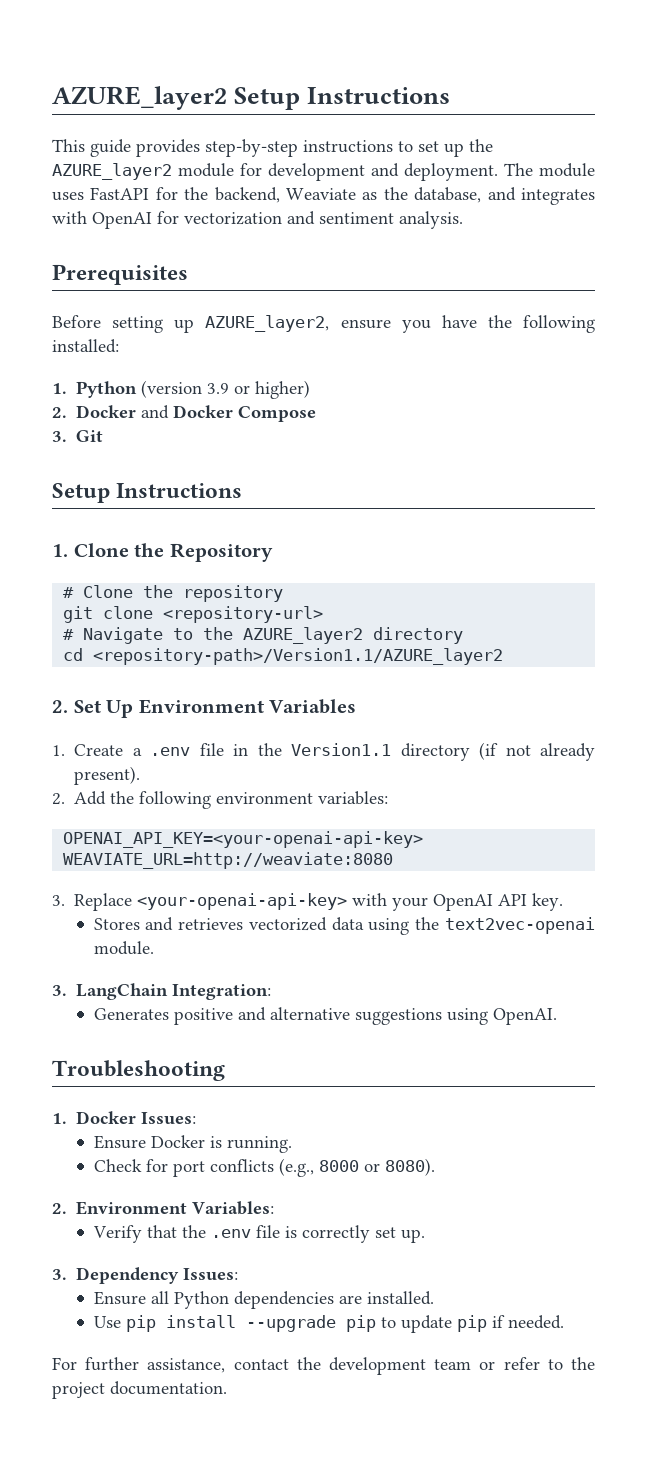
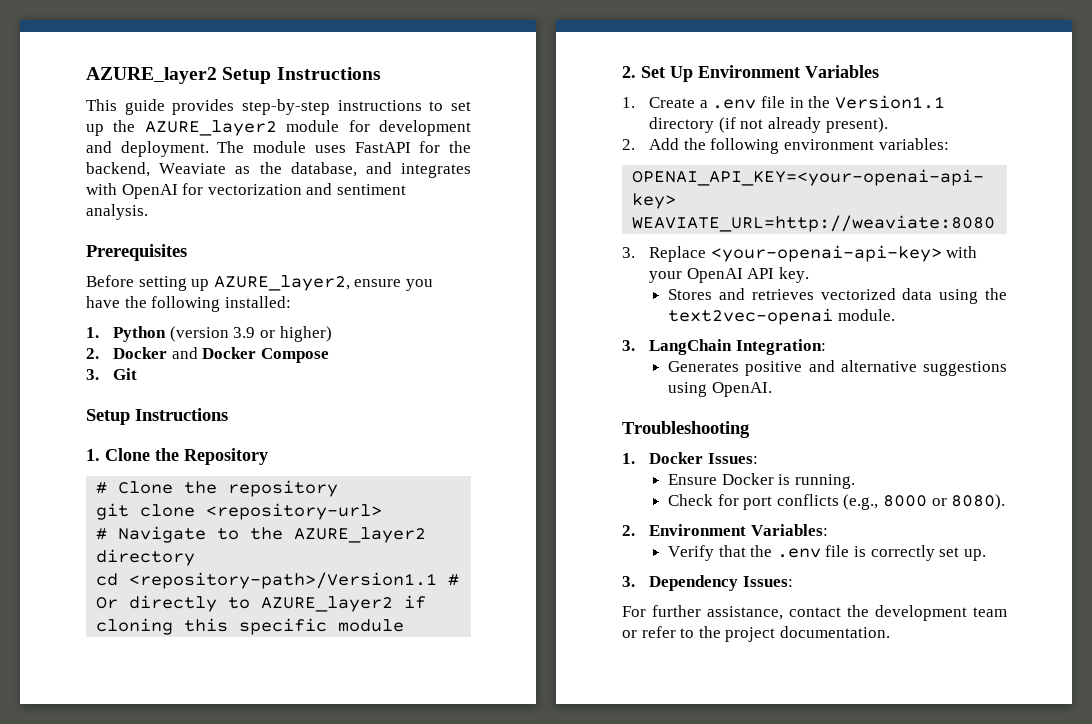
[93,648,504,665] <repository-path>/Version1.1/AZURE_layer2 -> [129,572,460,589] [96,595,427,612] [96,618,405,635] <repository-path>/Version1.1 # Or directly to AZURE_layer2 if cloning this specific module
[93,1291,434,1309] [93,1315,564,1333] // Ensure all Python dependencies are installed. // Use pip install --upgrade pip to update pip if needed. -> (793, 581) none

